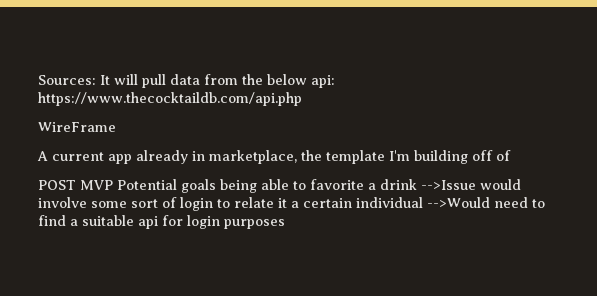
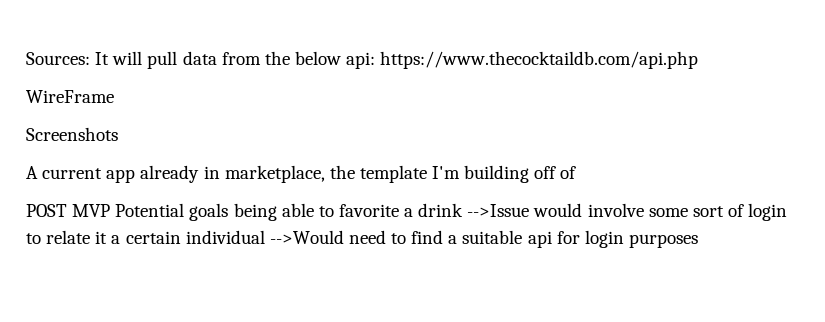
(116, 127) none -> [26,127,118,141] // Screenshots

